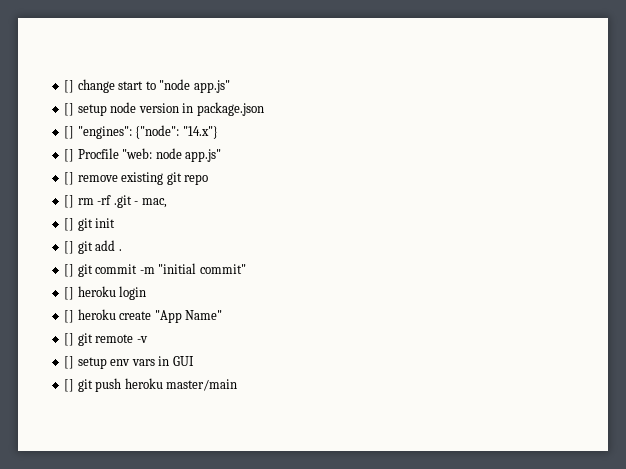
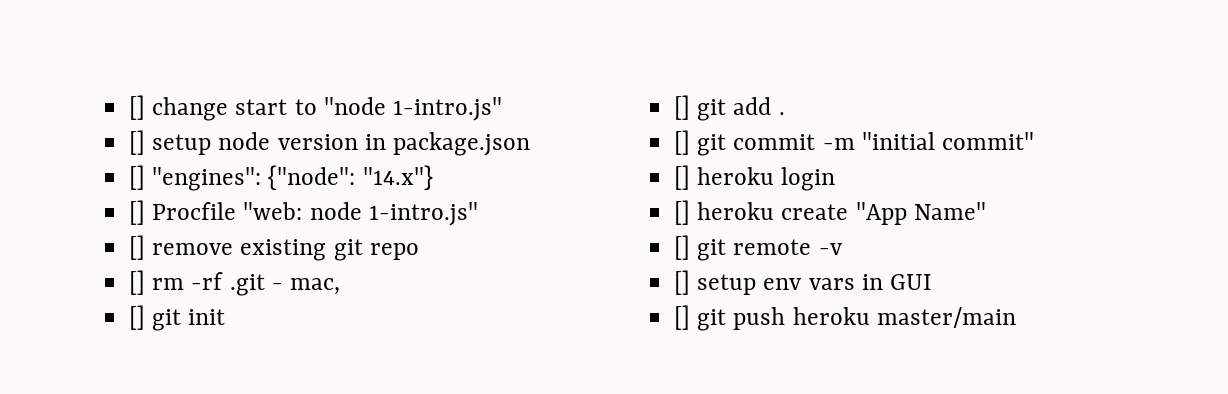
[193,80,230,93] app.js" -> [392,97,502,121] 1-intro.js"
[185,149,222,162] app.js" -> [368,202,478,226] 1-intro.js"

